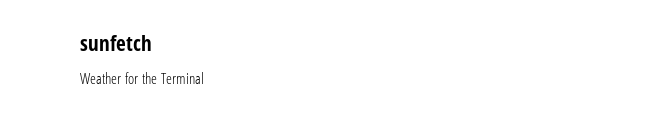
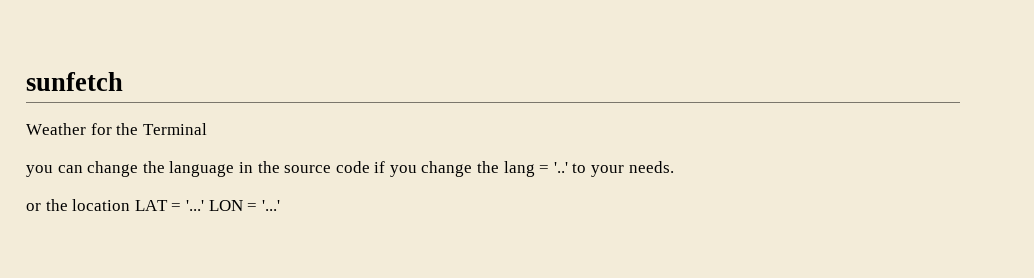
(205, 78) none -> [26,161,674,177] [26,199,280,211] // you can change the language in the source code if you change the lang = '..' to your needs. // or the location LAT = '...' LON = '...'

